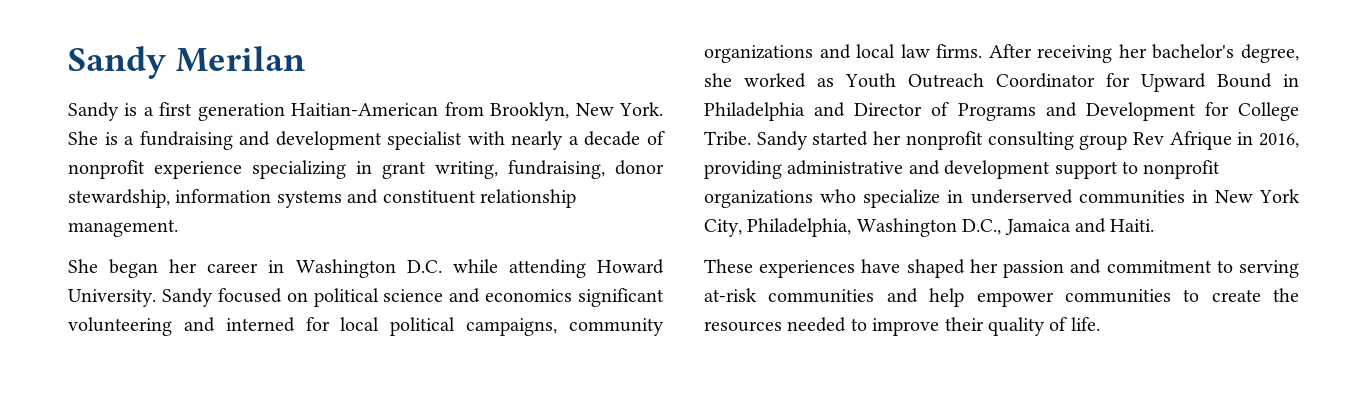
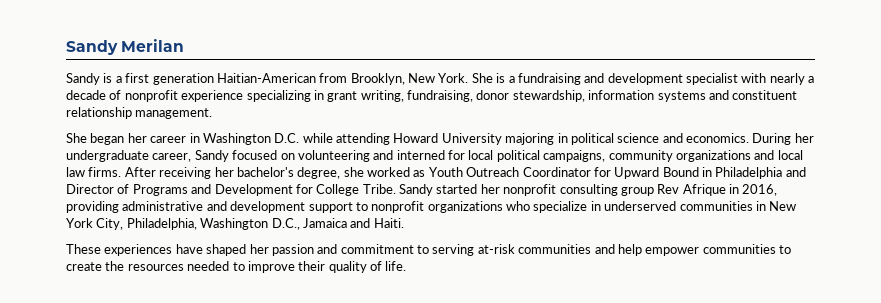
[68,288,664,307] University. Sandy focused on political science and economics significant -> [441,133,814,145] [66,150,295,162] University majoring in political science and economics. During her undergraduate career, Sandy focused on

